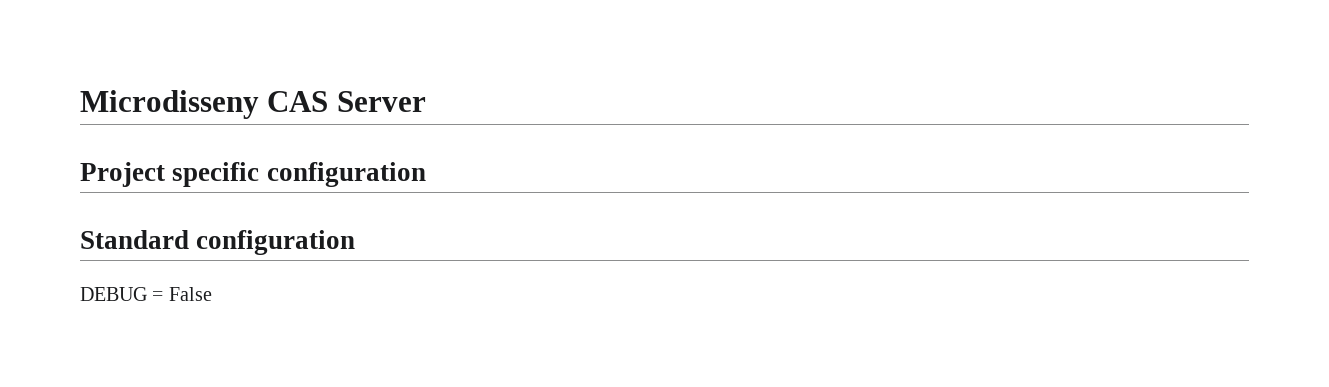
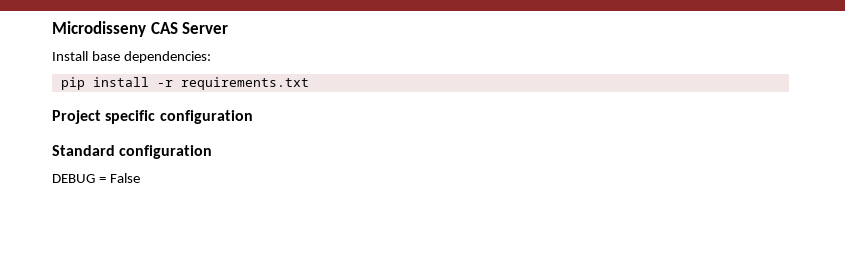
(426, 101) none -> [52,51,211,63] [60,77,309,90] // Install base dependencies: // pip install -r requirements.txt

